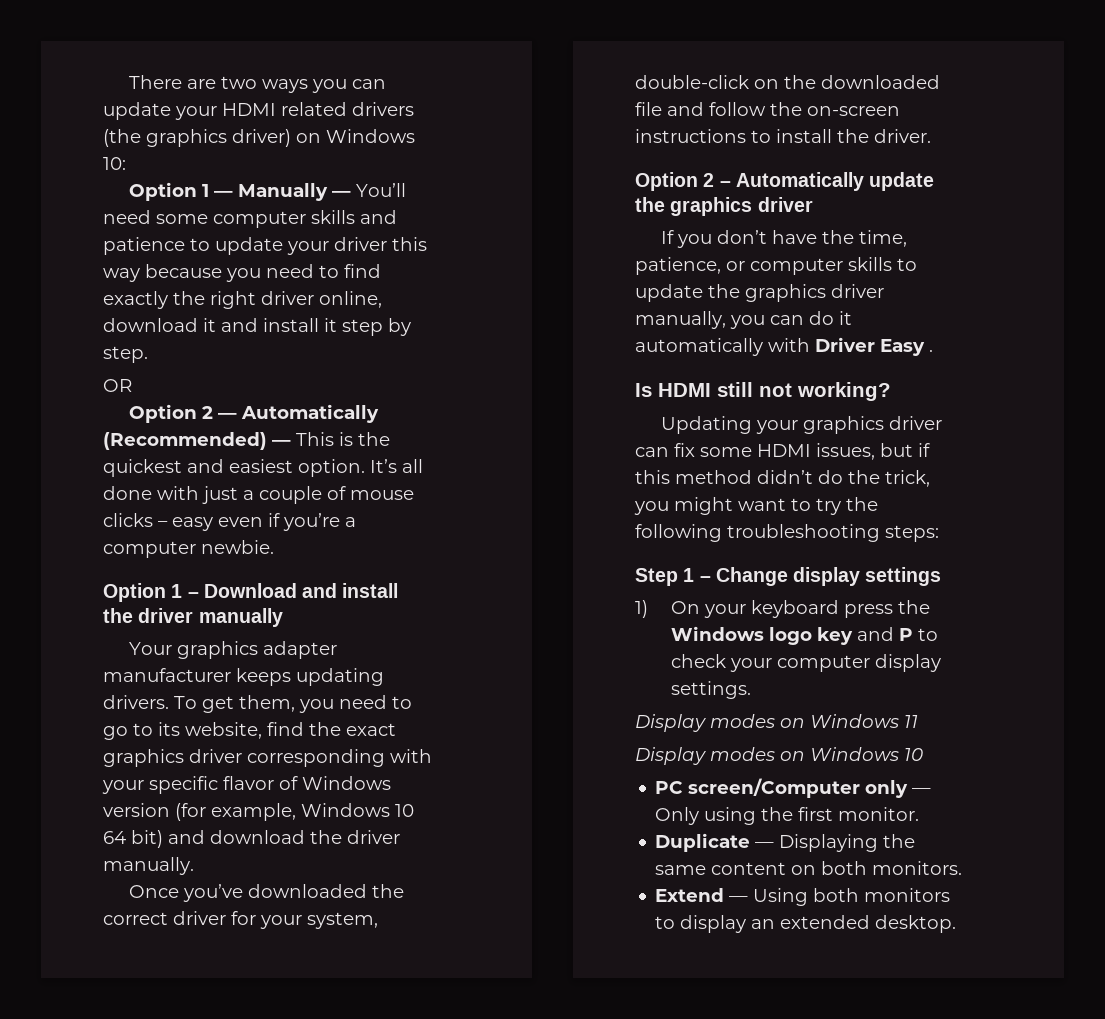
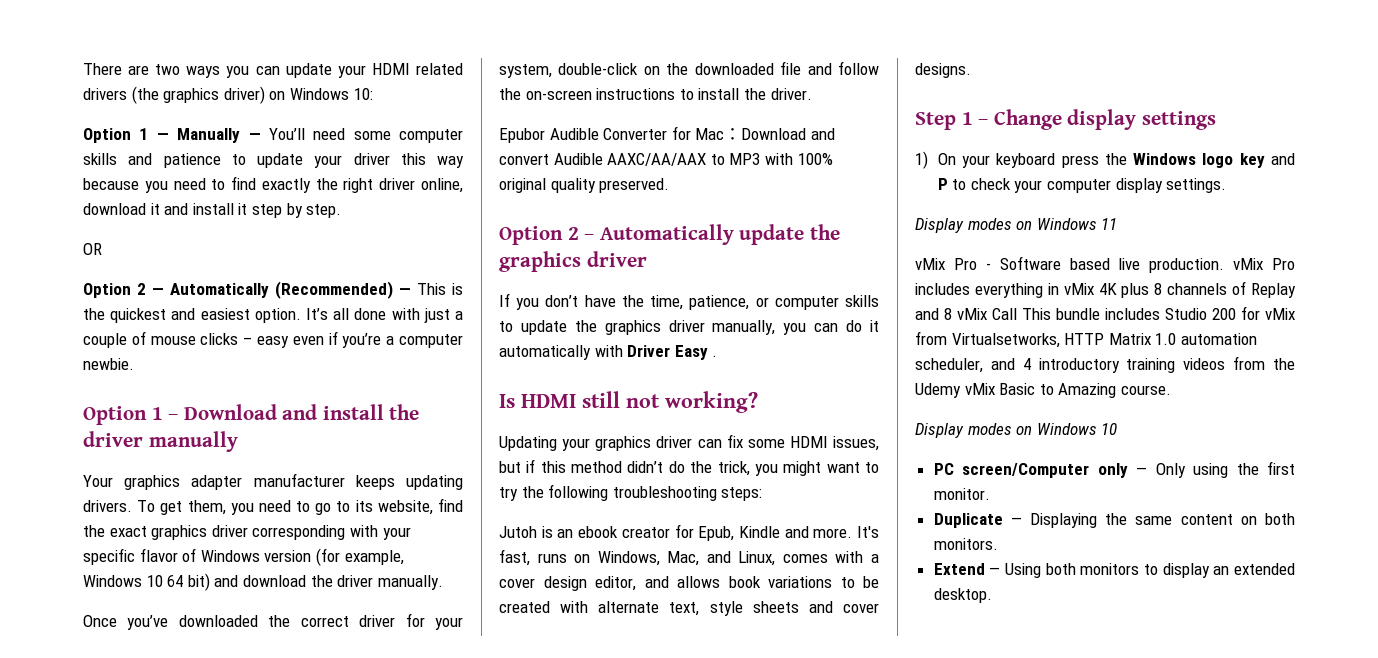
(931, 136) none -> [499,126,835,143] [499,153,833,166] [499,178,670,193] // Epubor Audible Converter for Mac：Download and convert Audible AAXC/AA/AAX to MP3 with 100% original quality preserved.
(939, 533) none -> [499,524,879,541] [499,549,879,566] [499,576,879,591] [499,601,879,616] [915,63,971,78] // Jutoh is an ebook creator for Epub, Kindle and more. It's fast, runs on Windows, Mac, and Linux, comes with a cover design editor, and allows book variations to be created with alternate text, style sheets and cover designs.
(918, 721) none -> [915,256,1295,273] [915,281,1296,298] [915,306,1295,320] [915,331,1257,348] [915,356,1295,373] [915,383,1171,398] // vMix Pro - Software based live production. vMix Pro includes everything in vMix 4K plus 8 channels of Replay and 8 vMix Call This bundle includes Studio 200 for vMix from Virtualsetworks, HTTP Matrix 1.0 automation scheduler, and 4 introductory training videos from the Udemy vMix Basic to Amazing course.

